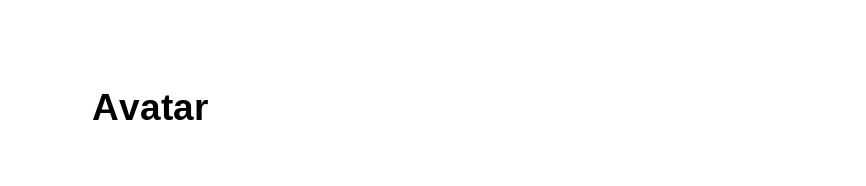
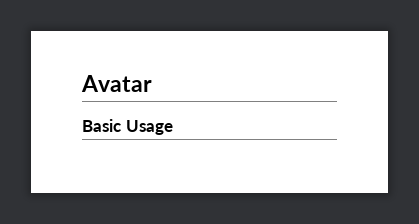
(208, 107) none -> [82,119,173,135] // Basic Usage

